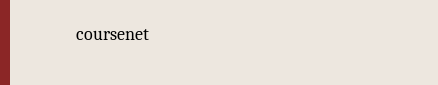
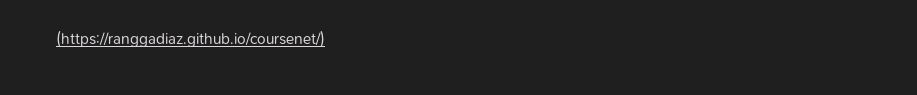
[76,29,149,40] coursenet -> [56,30,325,48] (https://ranggadiaz.github.io/coursenet/)

